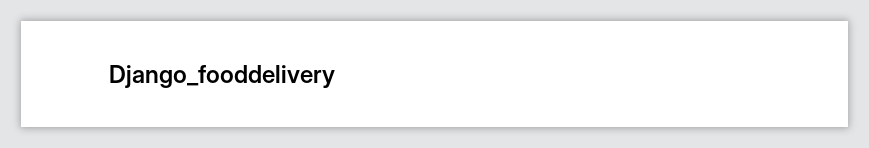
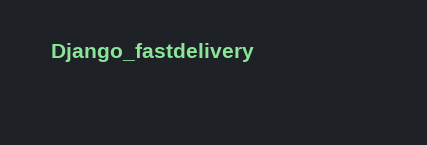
[109,65,335,88] Django_fooddelivery -> [51,43,254,62] Django_fastdelivery

